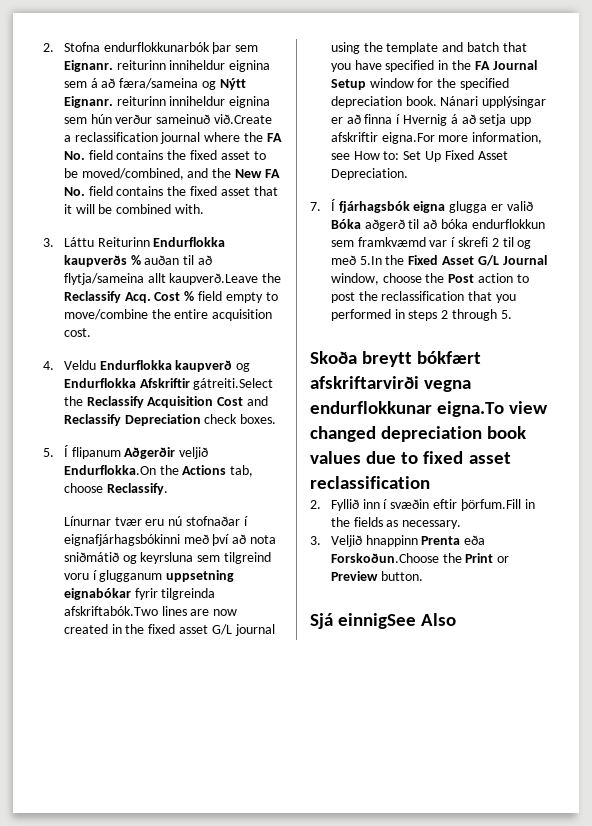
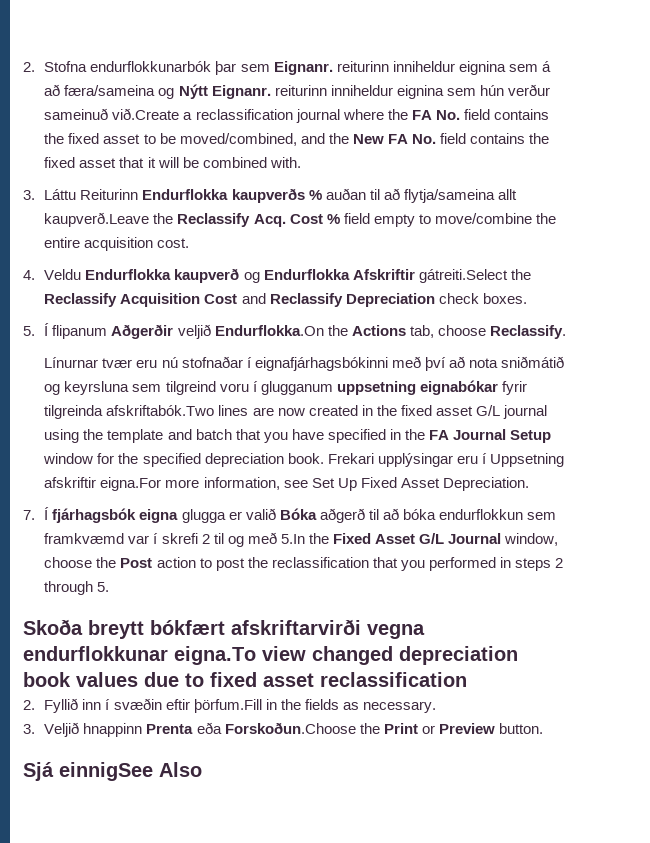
[440,96,547,108] [330,114,532,126] Nánari upplýsingar er að finna í Hvernig á að setja upp -> [327,453,564,467] Frekari upplýsingar eru í Uppsetning
[353,151,400,160] How to: -> (308, 484) none

